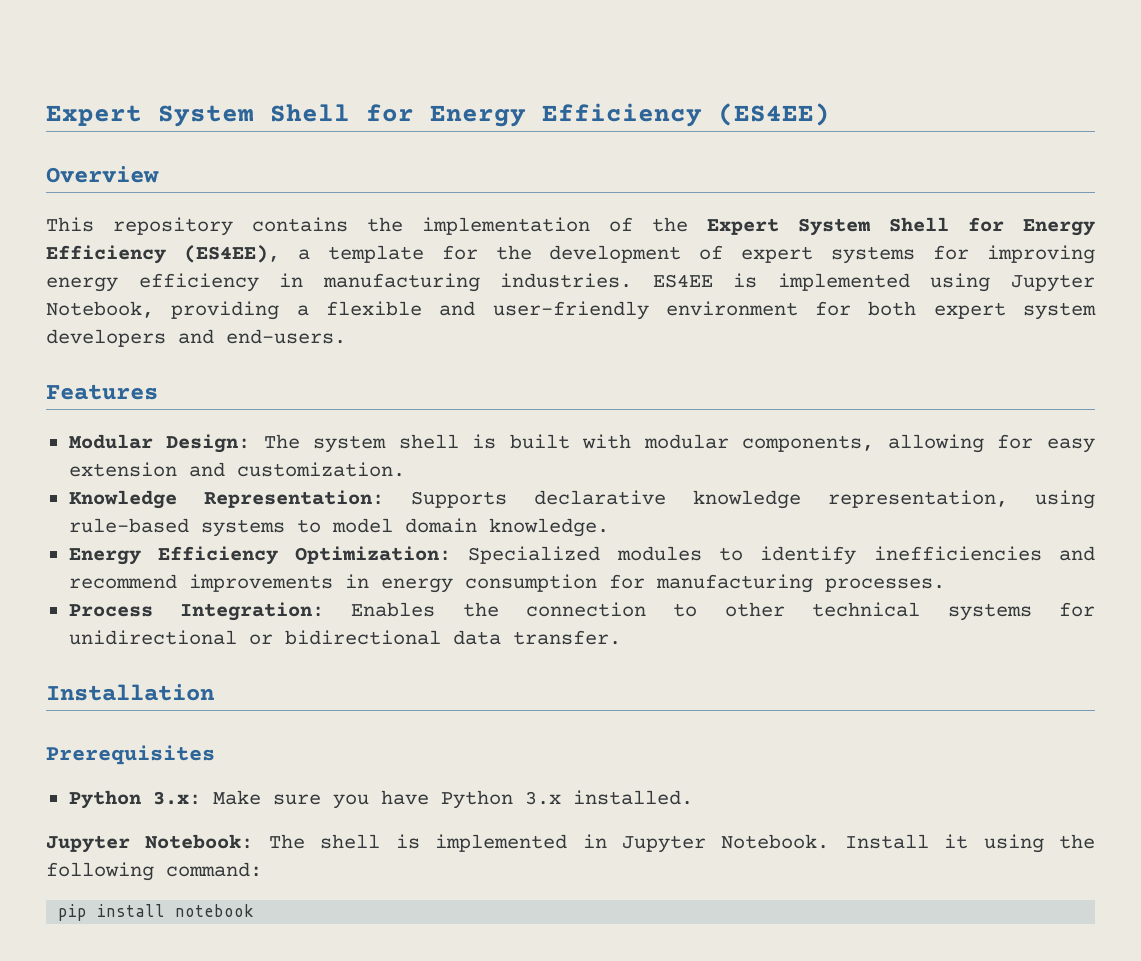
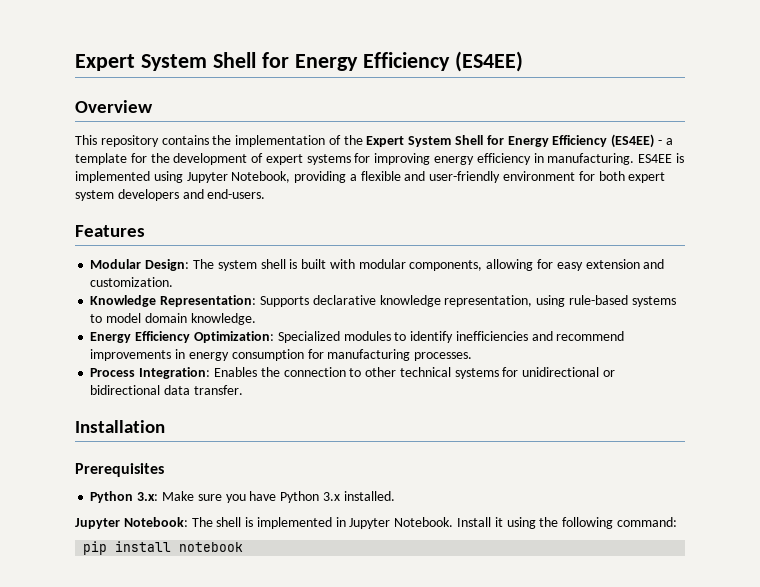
[183,245,280,263] (ES4EE), -> [611,134,662,148] (ES4EE) -
[322,273,633,292] manufacturing industries. -> [547,153,635,165] manufacturing.

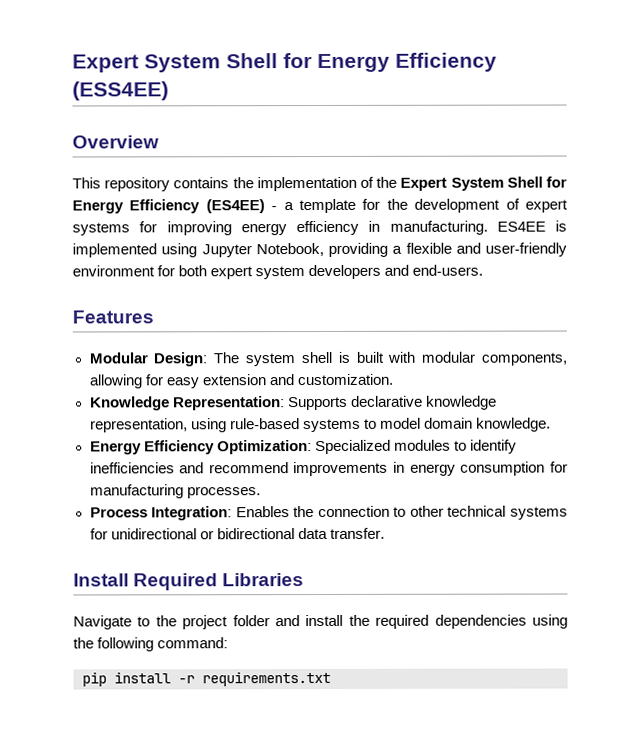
[75,51,523,72] Expert System Shell for Energy Efficiency (ES4EE) -> [72,52,497,73] [72,81,169,101] Expert System Shell for Energy Efficiency (ESS4EE)
[75,420,165,433] [75,463,164,477] [90,491,395,503] [75,517,503,529] Installation // Prerequisites // Python 3.x: Make sure you have Python 3.x installed. // Jupyter Notebook: The shell is implemented in Jupyter Notebook. Install it -> [73,573,305,591] [73,614,527,630] Install Required Libraries // Navigate to the project folder and install the required dependencies
[179,542,244,552] notebook -> [178,671,331,687] -r requirements.txt

